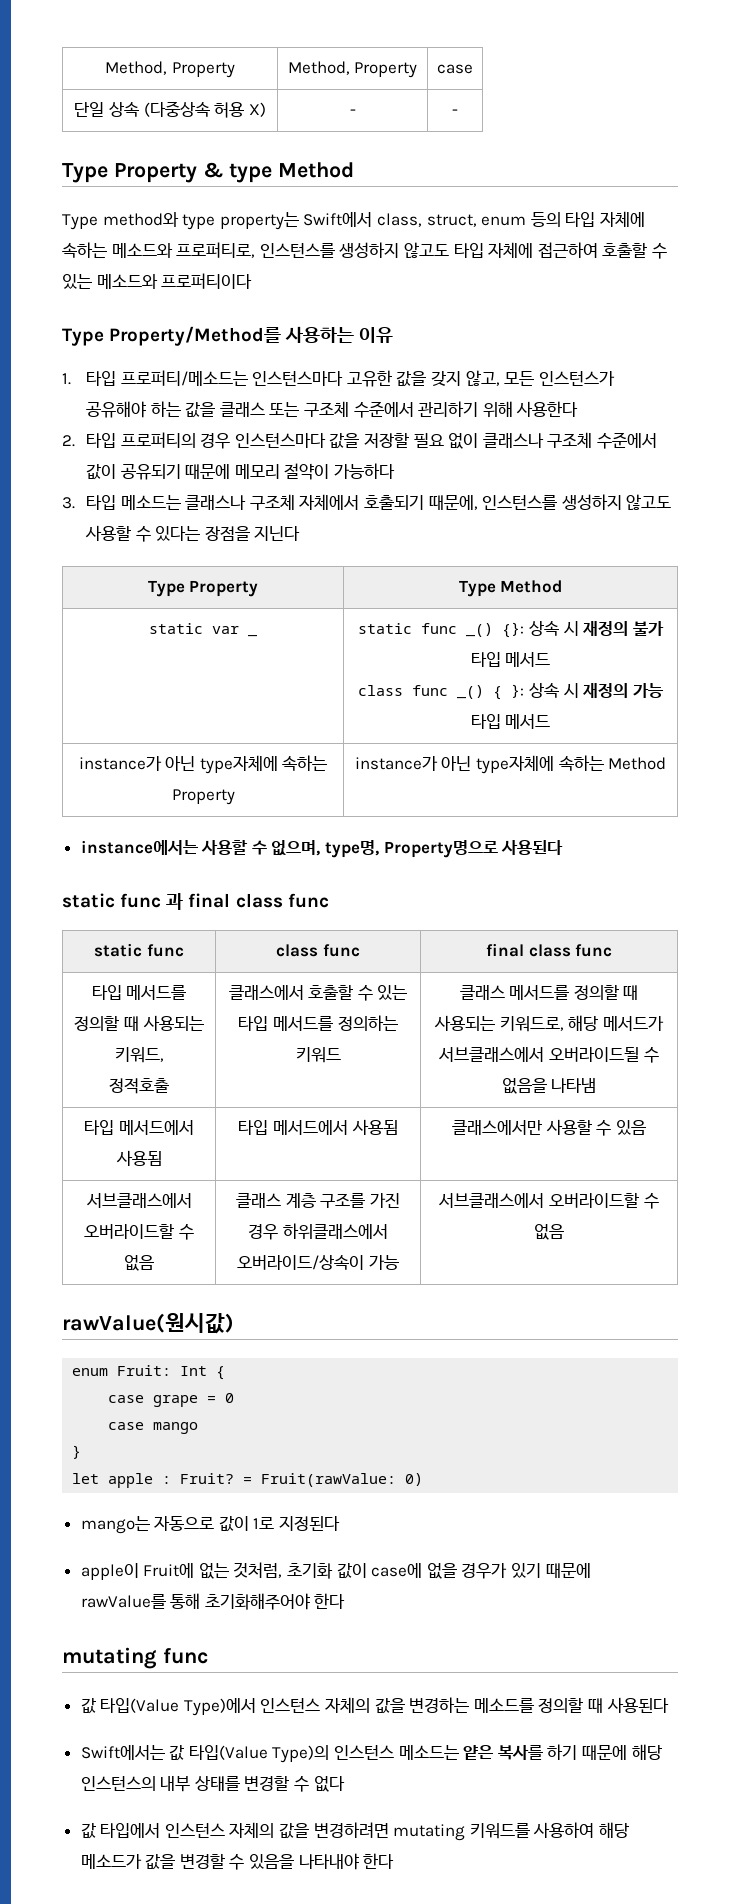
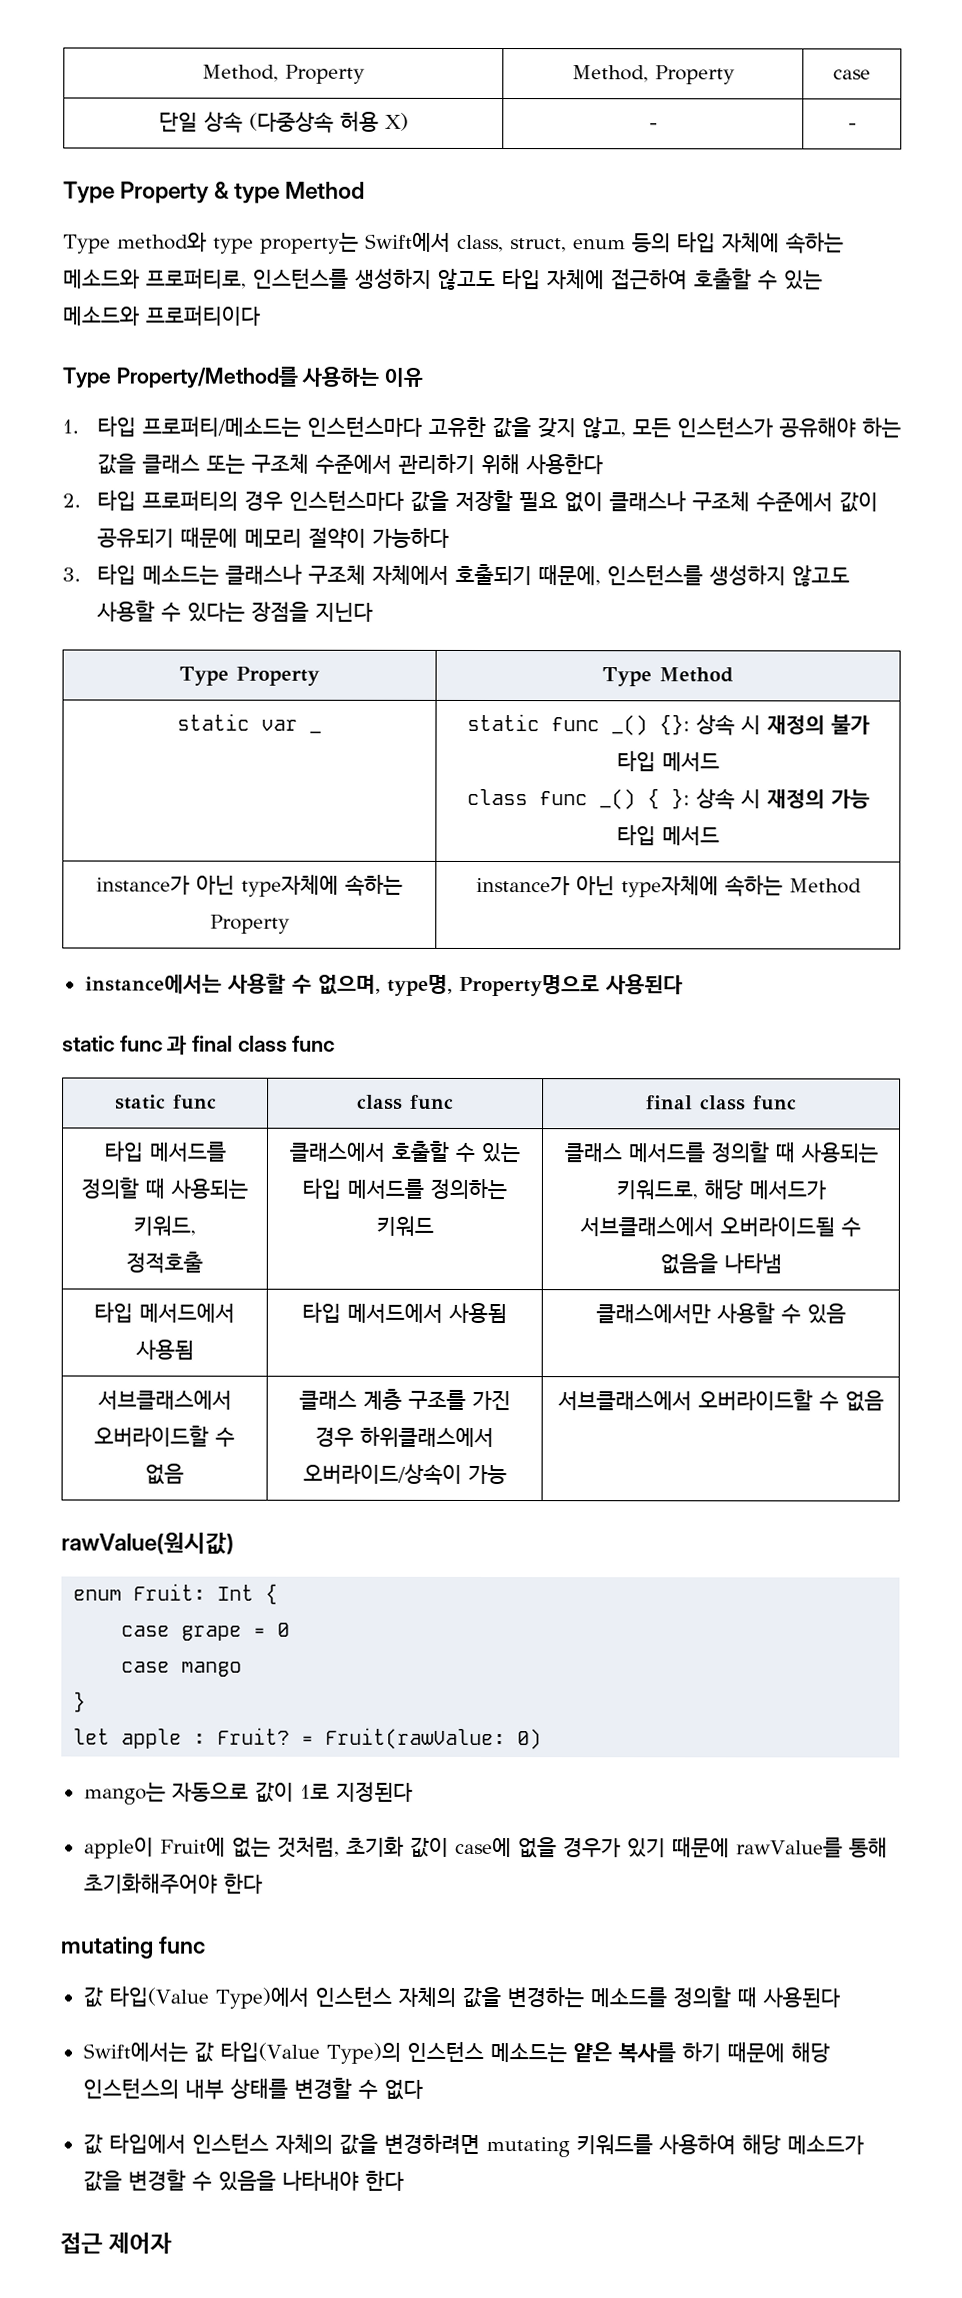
(395, 1861) none -> [60,2232,173,2254] // 접근 제어자

